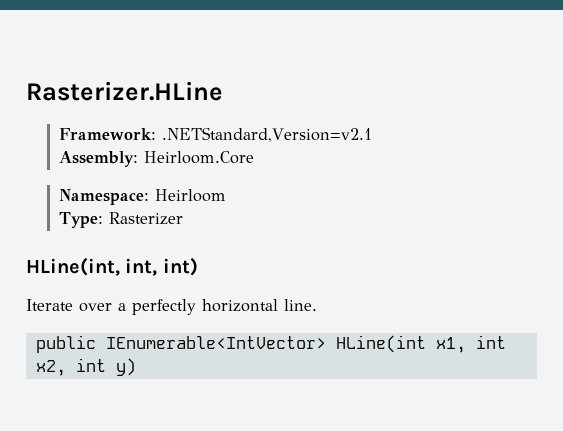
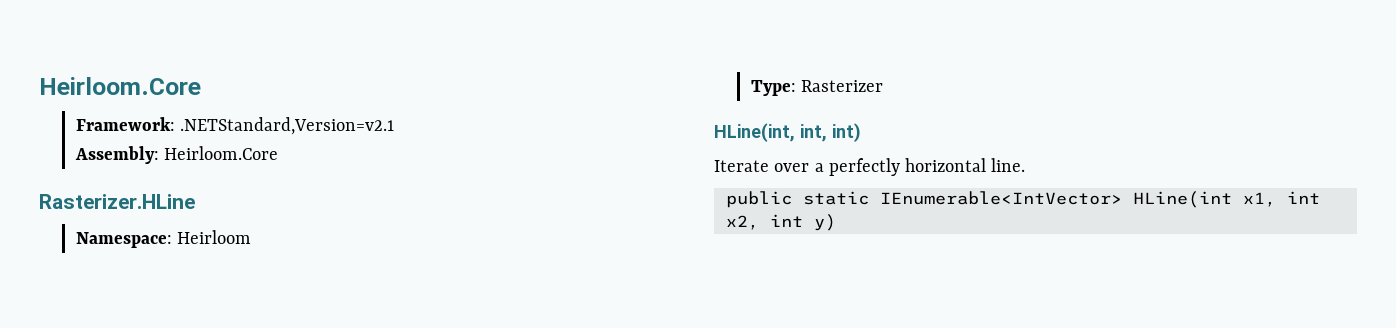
[26,81,223,101] Rasterizer.HLine -> [39,77,201,95] Heirloom.Core
(254, 157) none -> [39,194,195,209] // Rasterizer.HLine
(96, 344) none -> [802,191,869,205] static

